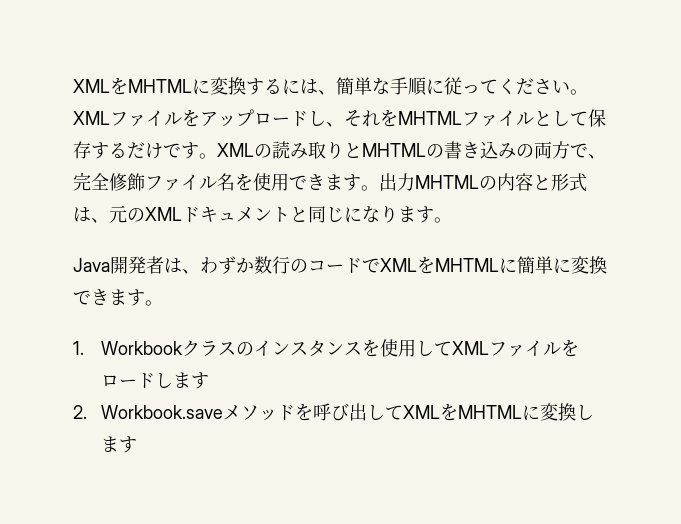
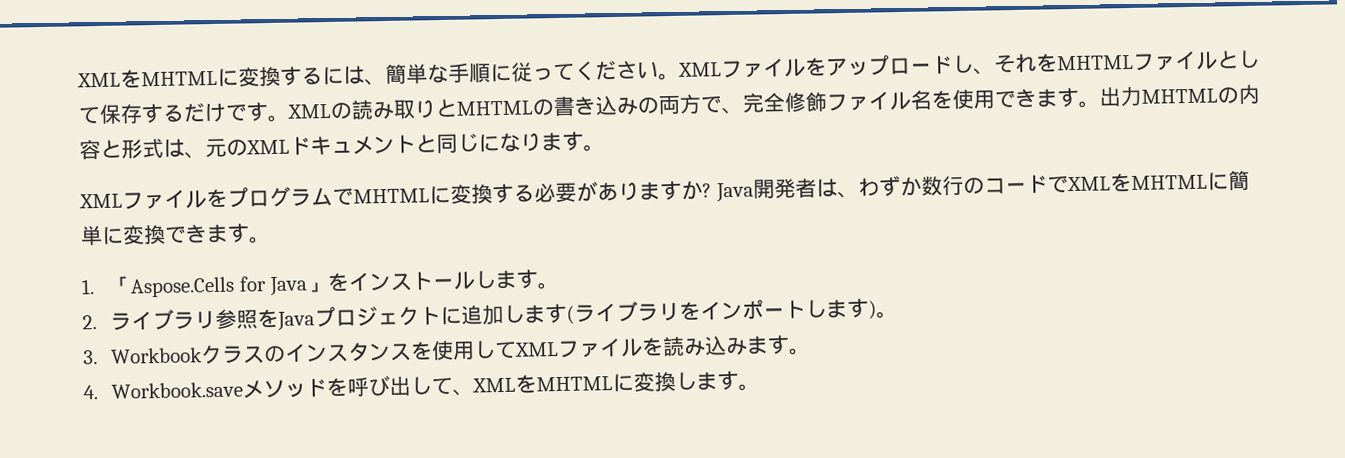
(452, 220) none -> [79,180,712,210] XMLファイルをプログラムでMHTMLに変換する必要がありますか?
(84, 348) none -> [109,269,560,298] [82,298,899,331] [83,350,98,365] 「Aspose.Cells for Java」をインストールします。 // 2.ライブラリ参照をJavaプロジェクトに追加します(ライブラリをインポートします)。 // 3.
[101,372,210,389] [73,405,87,419] ロードします // 2. -> [662,334,812,357] [83,385,98,400] 読み込みます。 // 4.
(404, 412) none -> [452,388,475,396] 、
(138, 444) none -> [738,383,761,391] 。

